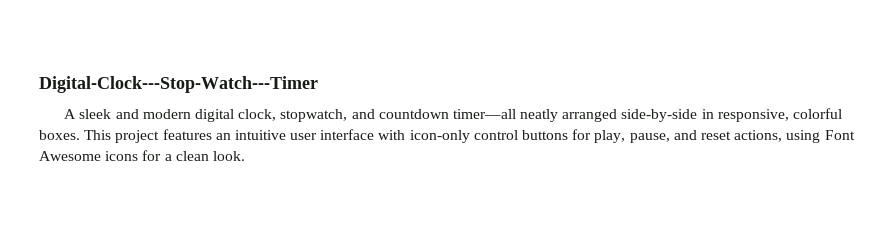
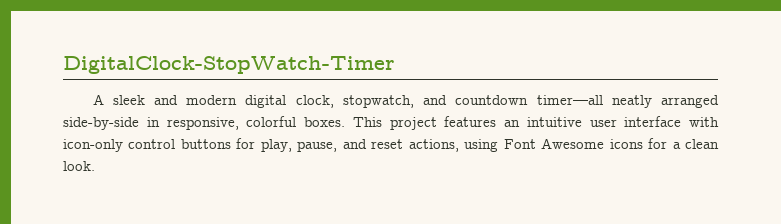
[39,76,318,93] Digital-Clock---Stop-Watch---Timer -> [63,56,395,74] DigitalClock-StopWatch-Timer

